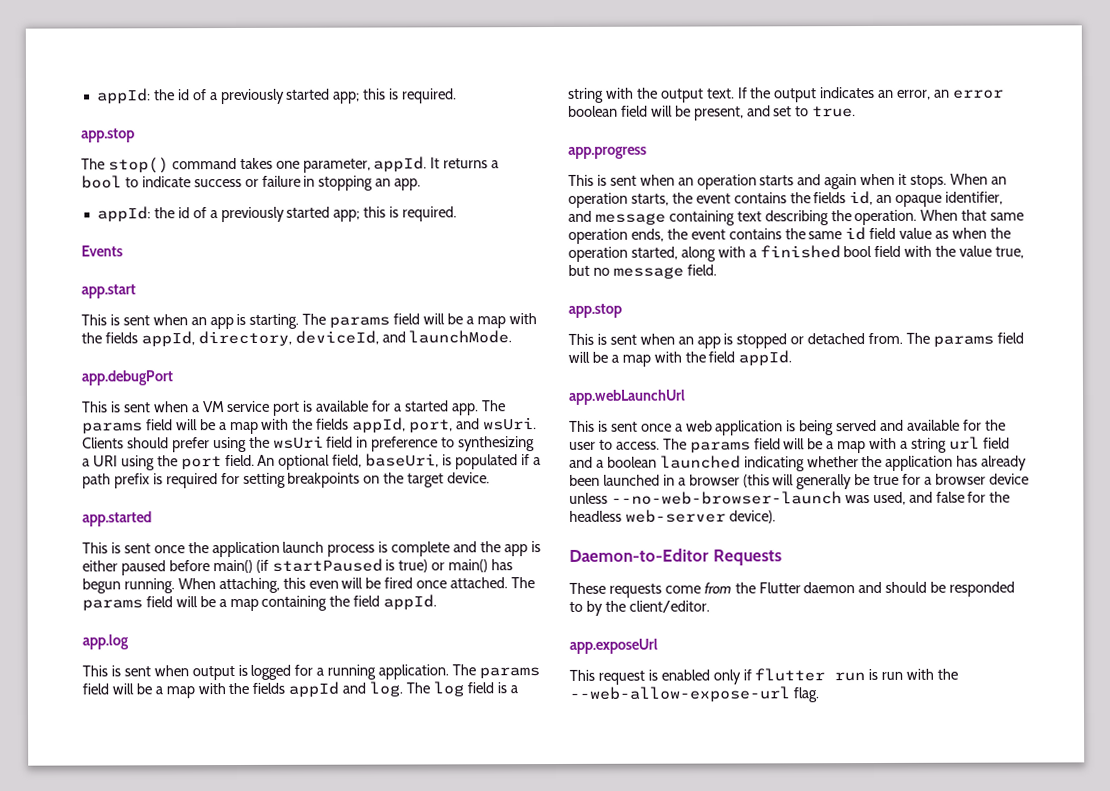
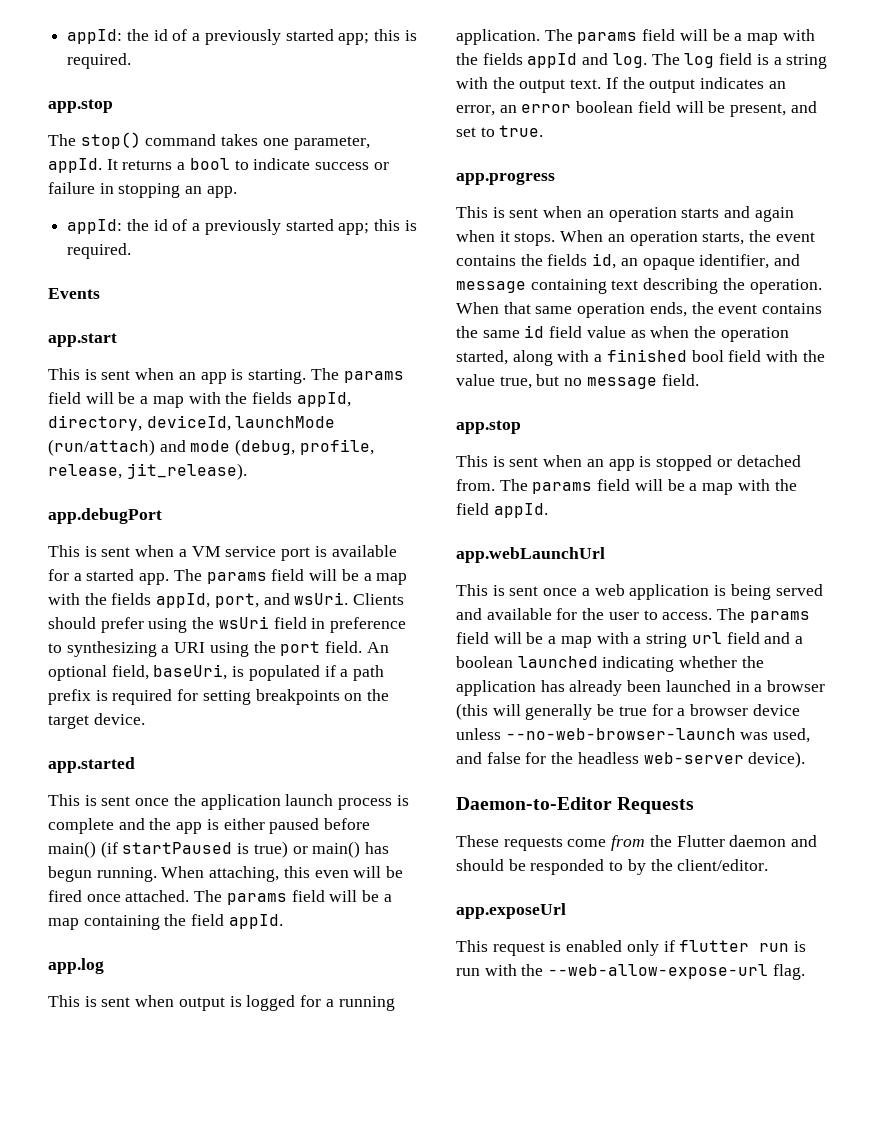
[381,330,513,344] and launchMode. -> [235,416,336,428] [48,439,374,456] [48,463,247,480] launchMode (run/attach) and mode (debug, profile, release, jit_release).

